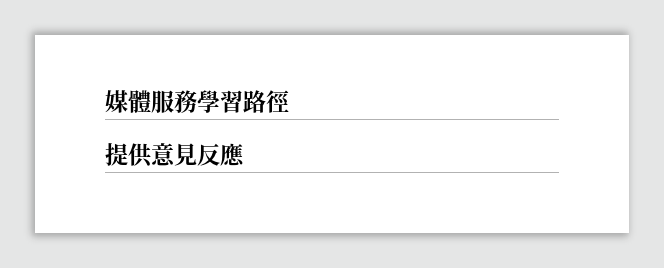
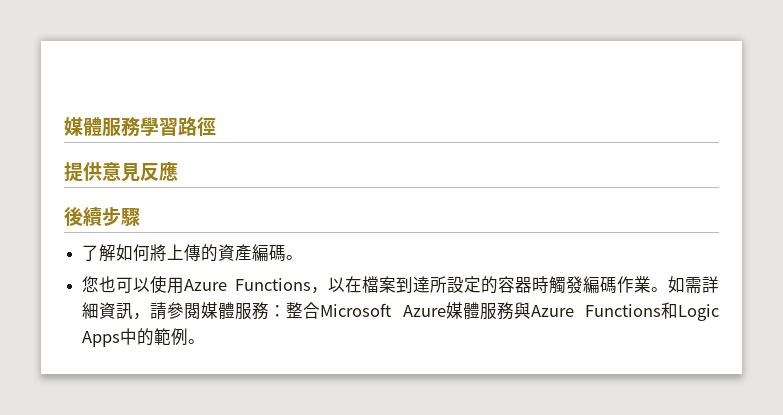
(245, 154) none -> [64,207,140,226] [82,244,304,262] [82,276,719,294] [82,302,719,321] [82,328,206,347] // 後續步驟 // 了解如何將上傳的資產編碼。 // 您也可以使用Azure Functions，以在檔案到達所設定的容器時觸發編碼作業。如需詳細資訊，請參閱媒體服務：整合Microsoft Azure媒體服務與Azure Functions和Logic Apps中的範例。

